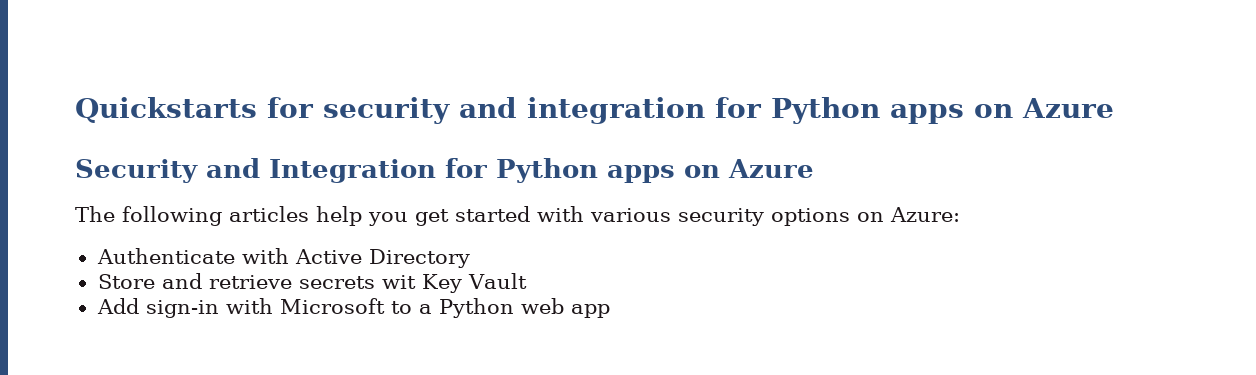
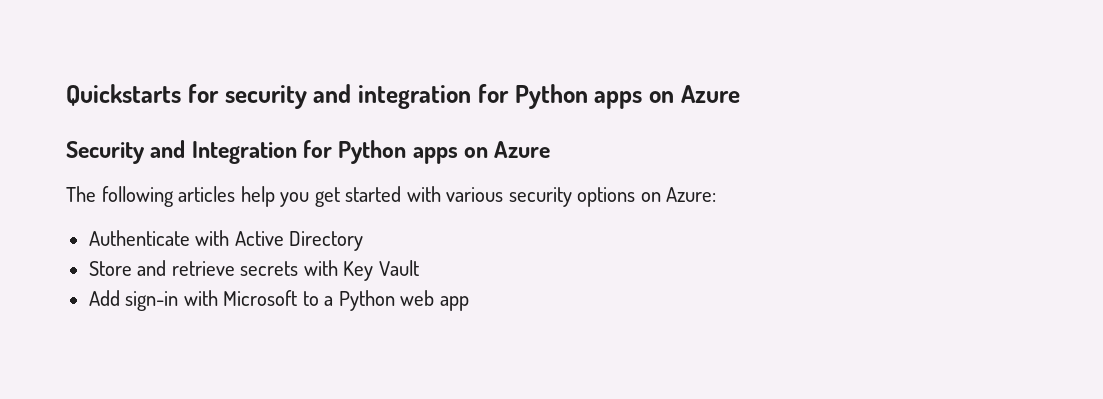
[381,275,416,289] wit -> [303,260,338,276] with

